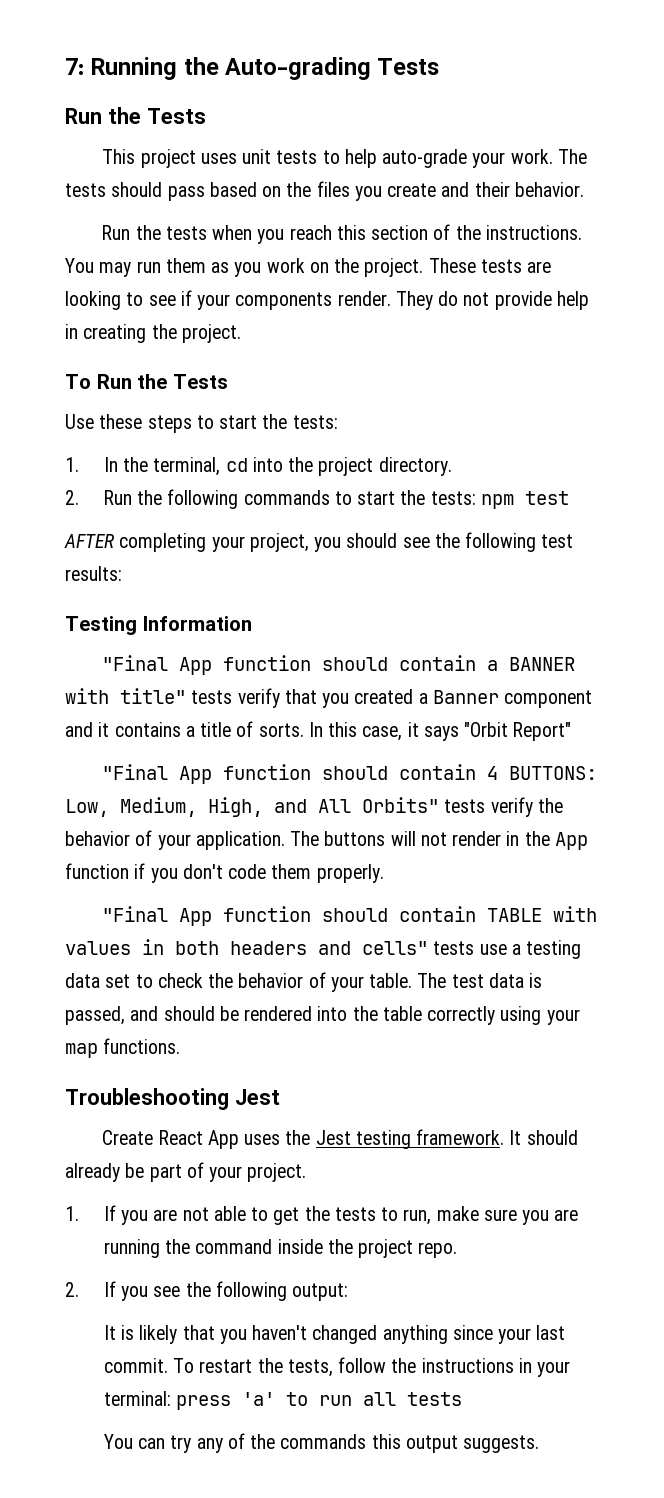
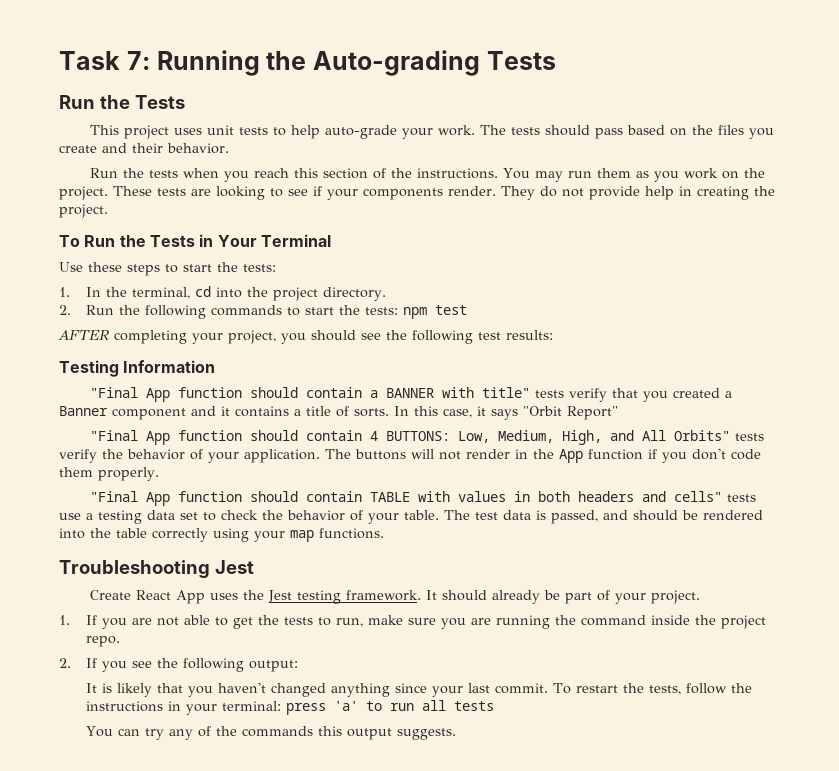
(65, 66) none -> [59,51,120,70] Task
(228, 381) none -> [199,234,331,247] in Your Terminal

